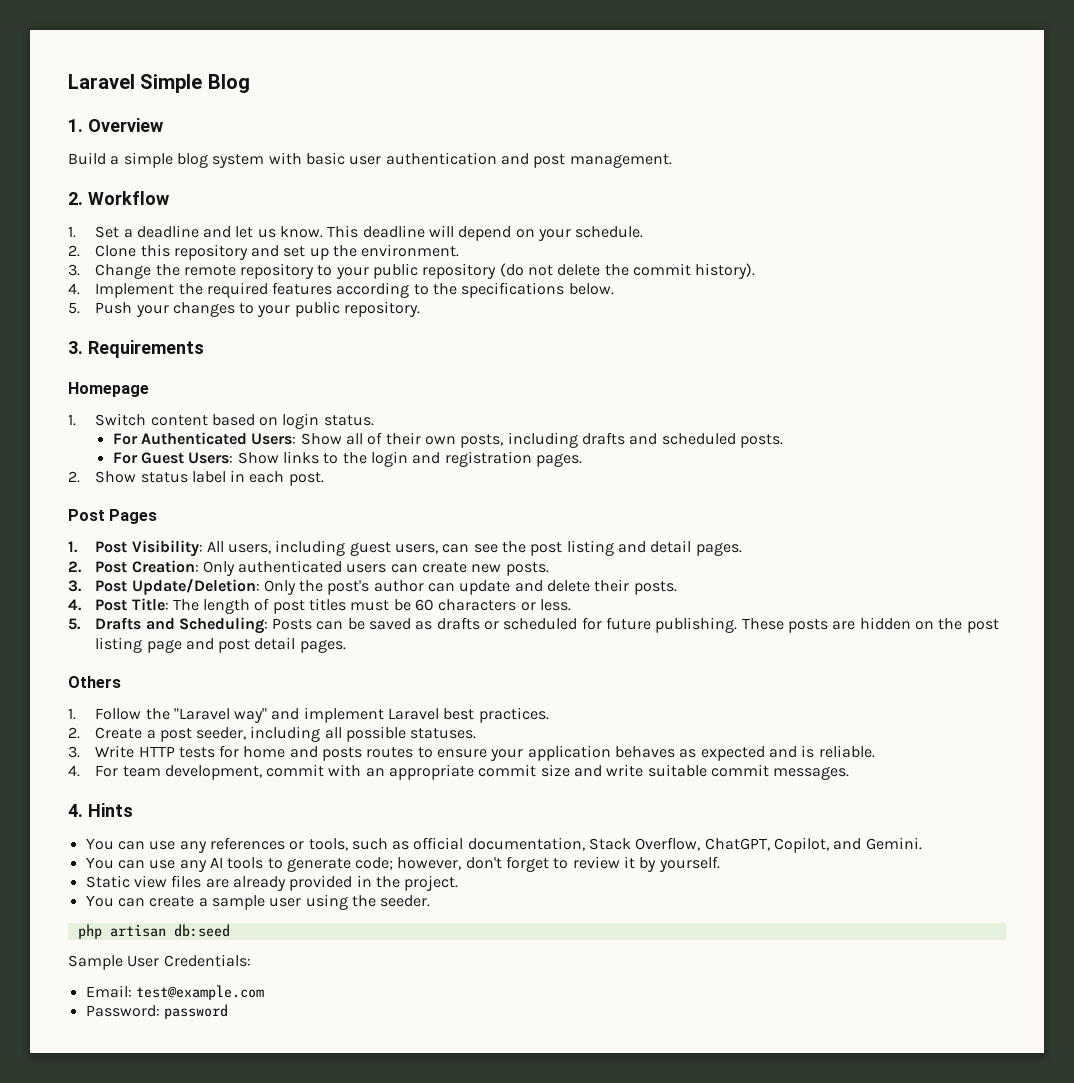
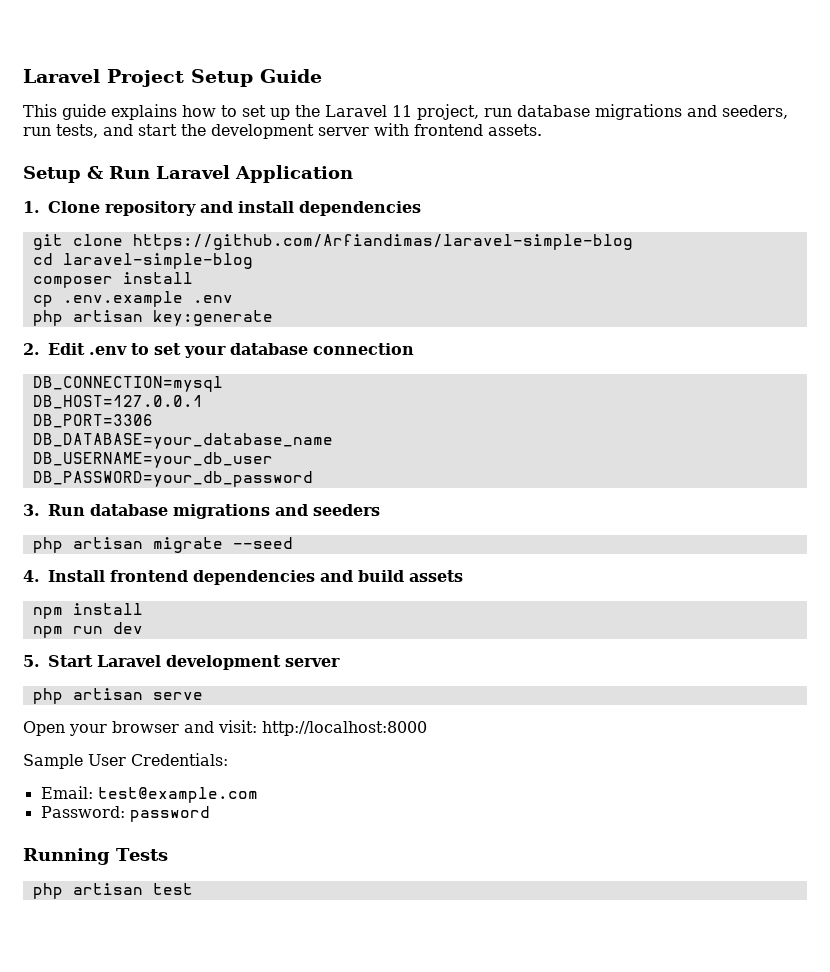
[68,74,250,93] [68,118,163,132] [68,152,672,168] [68,191,169,205] [68,225,644,241] [68,244,460,260] [68,263,756,279] [68,282,614,298] [68,301,421,317] [68,340,204,358] [68,382,149,397] [68,413,374,429] [112,432,783,448] [112,451,582,467] [68,470,324,486] [68,509,158,524] [68,540,742,557] [68,560,549,576] [68,579,677,595] [68,598,572,614] [68,617,999,634] [95,637,346,653] [68,676,121,688] [68,707,549,723] [68,726,477,742] [68,745,875,761] [68,764,850,780] [68,803,133,817] [85,837,922,853] [85,856,720,872] [85,875,459,891] [85,894,431,910] [77,924,230,939] Laravel Simple Blog // 1. Overview // Build a simple blog system with basic user authentication and post management. // 2. Workflow // 1. Set a deadline and let us know. This deadline will depend on your schedule. // 2. Clone this repository and set up the environment. // 3. Change the remote repository to your public repository (do not delete the commit history). // 4. Implement the required features according to the specifications below. // 5. Push your changes to your public repository. // 3. Requirements // Homepage // 1. Switch content based on login status. // For Authenticated Users: Show all of their own posts, including drafts and scheduled posts. // For Guest Users: Show links to the login and registration pages. // 2. Show status label in each post. // Post Pages // 1. Post Visibility: All users, including guest users, can see the post listing and detail pages. // 2. Post Creation: Only authenticated users can create new posts. // 3. Post Update/Deletion: Only the post's author can update and delete their posts. // 4. Post Title: The length of post titles must be 60 characters or less. // 5. Drafts and Scheduling: Posts can be saved as drafts or scheduled for future publishing. These posts are hidden on the post listing page and post detail pages. // Others // 1. Follow the "Laravel way" and implement Laravel best practices. // 2. Create a post seeder, including all possible statuses. // 3. Write HTTP tests for home and posts routes to ensure your application behaves as expected and is reliable. // 4. For team development, commit with an appropriate commit size and write suitable commit messages. // 4. Hints // You can use any references or tools, such as official documentation, Stack Overflow, ChatGPT, Copilot, and Gemini. // You can use any AI tools to generate code; however, don't forget to review it by yourself. // Static view files are already provided in the project. // You can create a sample user using the seeder. // php artisan db:seed -> [23,69,322,87] [23,104,788,120] [23,123,542,139] [23,165,353,183] [23,201,421,216] [32,234,633,250] [32,253,253,269] [32,272,193,288] [32,291,233,307] [32,310,273,326] [23,343,414,358] [32,376,223,392] [32,395,203,409] [32,414,153,428] [32,433,333,449] [32,452,273,468] [32,471,313,487] [23,504,380,519] [32,537,293,553] [23,570,463,585] [32,603,143,619] [32,622,143,638] [23,655,340,670] [32,688,203,704] [23,720,427,736] Laravel Project Setup Guide // This guide explains how to set up the Laravel 11 project, run database migrations and seeders, run tests, and start the development server with frontend assets. // Setup & Run Laravel Application // 1. Clone repository and install dependencies // git clone https://github.com/Arfiandimas/laravel-simple-blog // cd laravel-simple-blog // composer install // cp .env.example .env // php artisan key:generate // 2. Edit .env to set your database connection // DB_CONNECTION=mysql // DB_HOST=127.0.0.1 // DB_PORT=3306 // DB_DATABASE=your_database_name // DB_USERNAME=your_db_user // DB_PASSWORD=your_db_password // 3. Run database migrations and seeders // php artisan migrate --seed // 4. Install frontend dependencies and build assets // npm install // npm run dev // 5. Start Laravel development server // php artisan serve // Open your browser and visit: http://localhost:8000
(228, 1011) none -> [23,848,168,865] [32,883,193,899] // Running Tests // php artisan test

